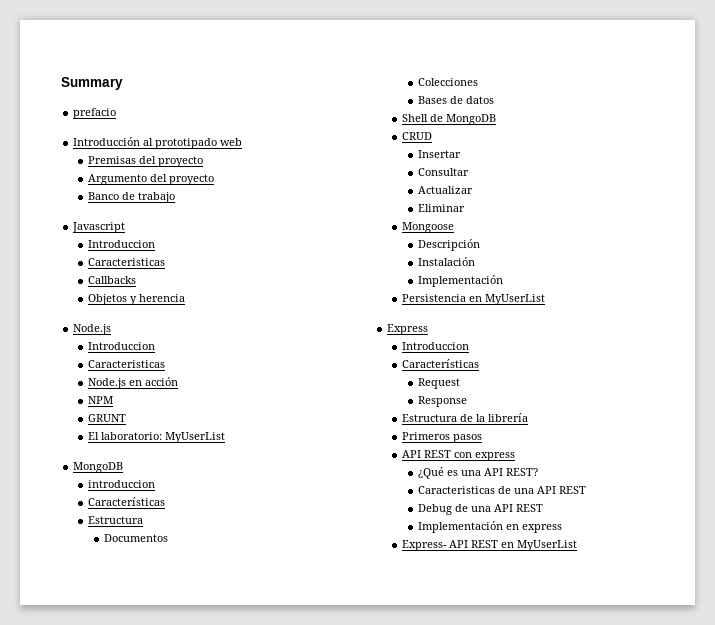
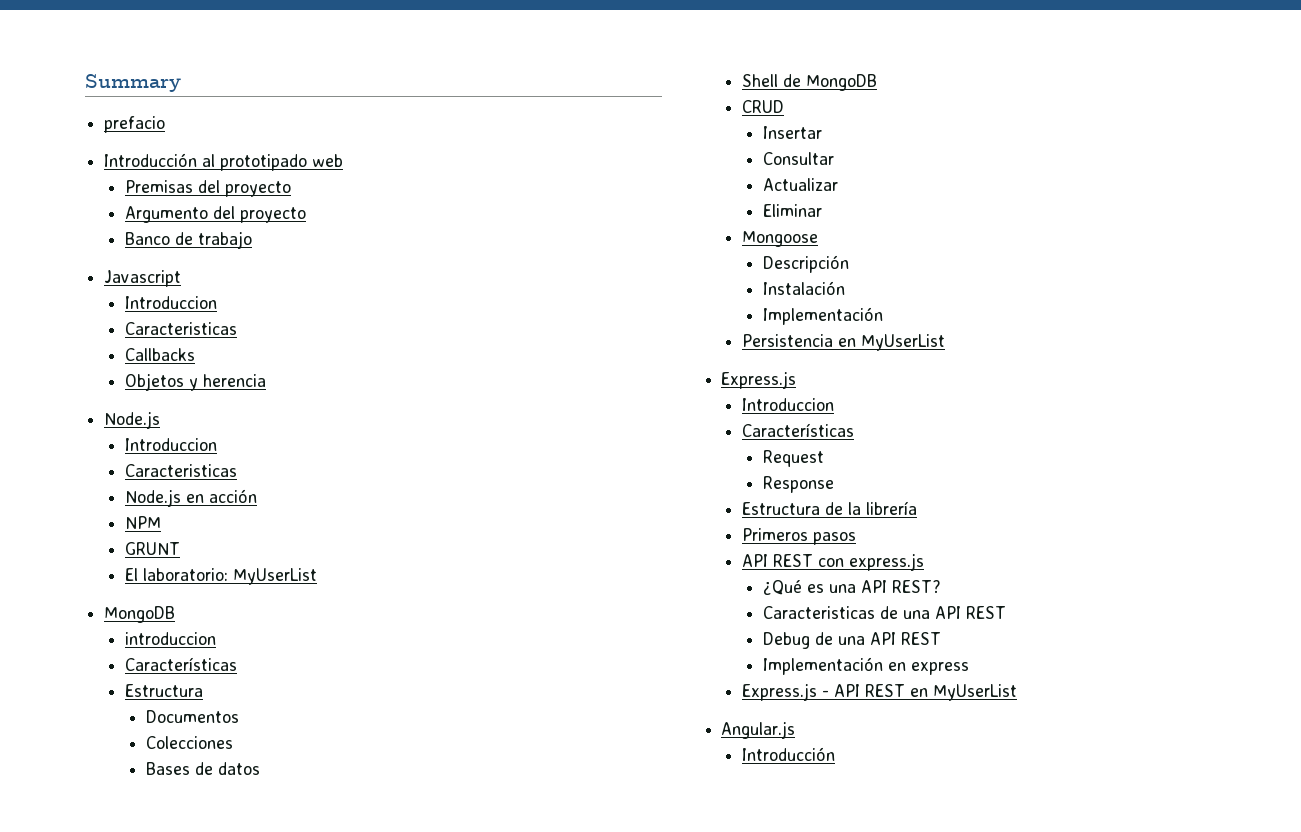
[387,324,429,335] Express -> [721,371,797,389] Express.js
[475,452,516,461] express -> [849,553,925,571] express.js
[402,540,448,551] Express- -> [742,683,830,701] Express.js -
(578, 545) none -> [721,721,796,739] [742,747,836,761] // Angular.js // Introducción

